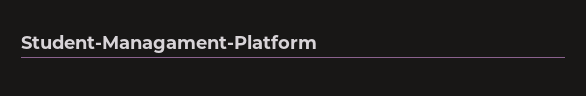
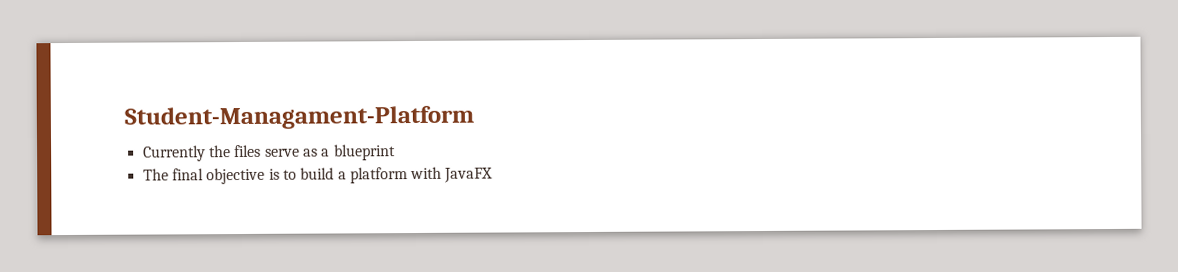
(317, 44) none -> [142,144,396,162] [142,166,494,185] // Currently the files serve as a blueprint // The final objective is to build a platform with JavaFX

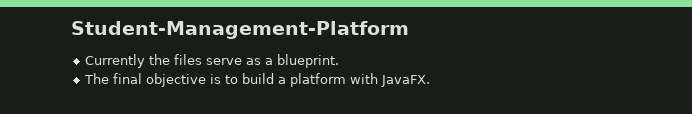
[124,105,474,130] Student-Managament-Platform -> [71,21,409,39] Student-Management-Platform
[333,144,396,161] blueprint -> [277,54,340,68] blueprint.
[444,167,494,183] JavaFX -> [381,75,431,87] JavaFX.

